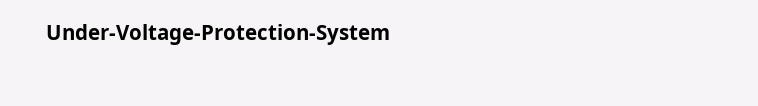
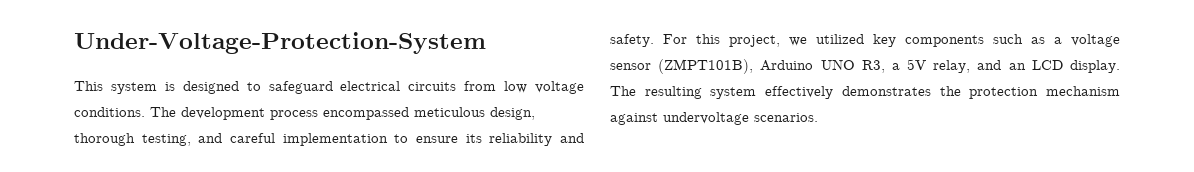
(390, 34) none -> [74,81,584,94] [74,107,535,120] [74,133,584,146] [610,34,1120,47] [610,59,1120,74] [610,86,1120,99] [610,112,818,125] // This system is designed to safeguard electrical circuits from low voltage conditions. The development process encompassed meticulous design, thorough testing, and careful implementation to ensure its reliability and safety. For this project, we utilized key components such as a voltage sensor (ZMPT101B), Arduino UNO R3, a 5V relay, and an LCD display. The resulting system effectively demonstrates the protection mechanism against undervoltage scenarios.

